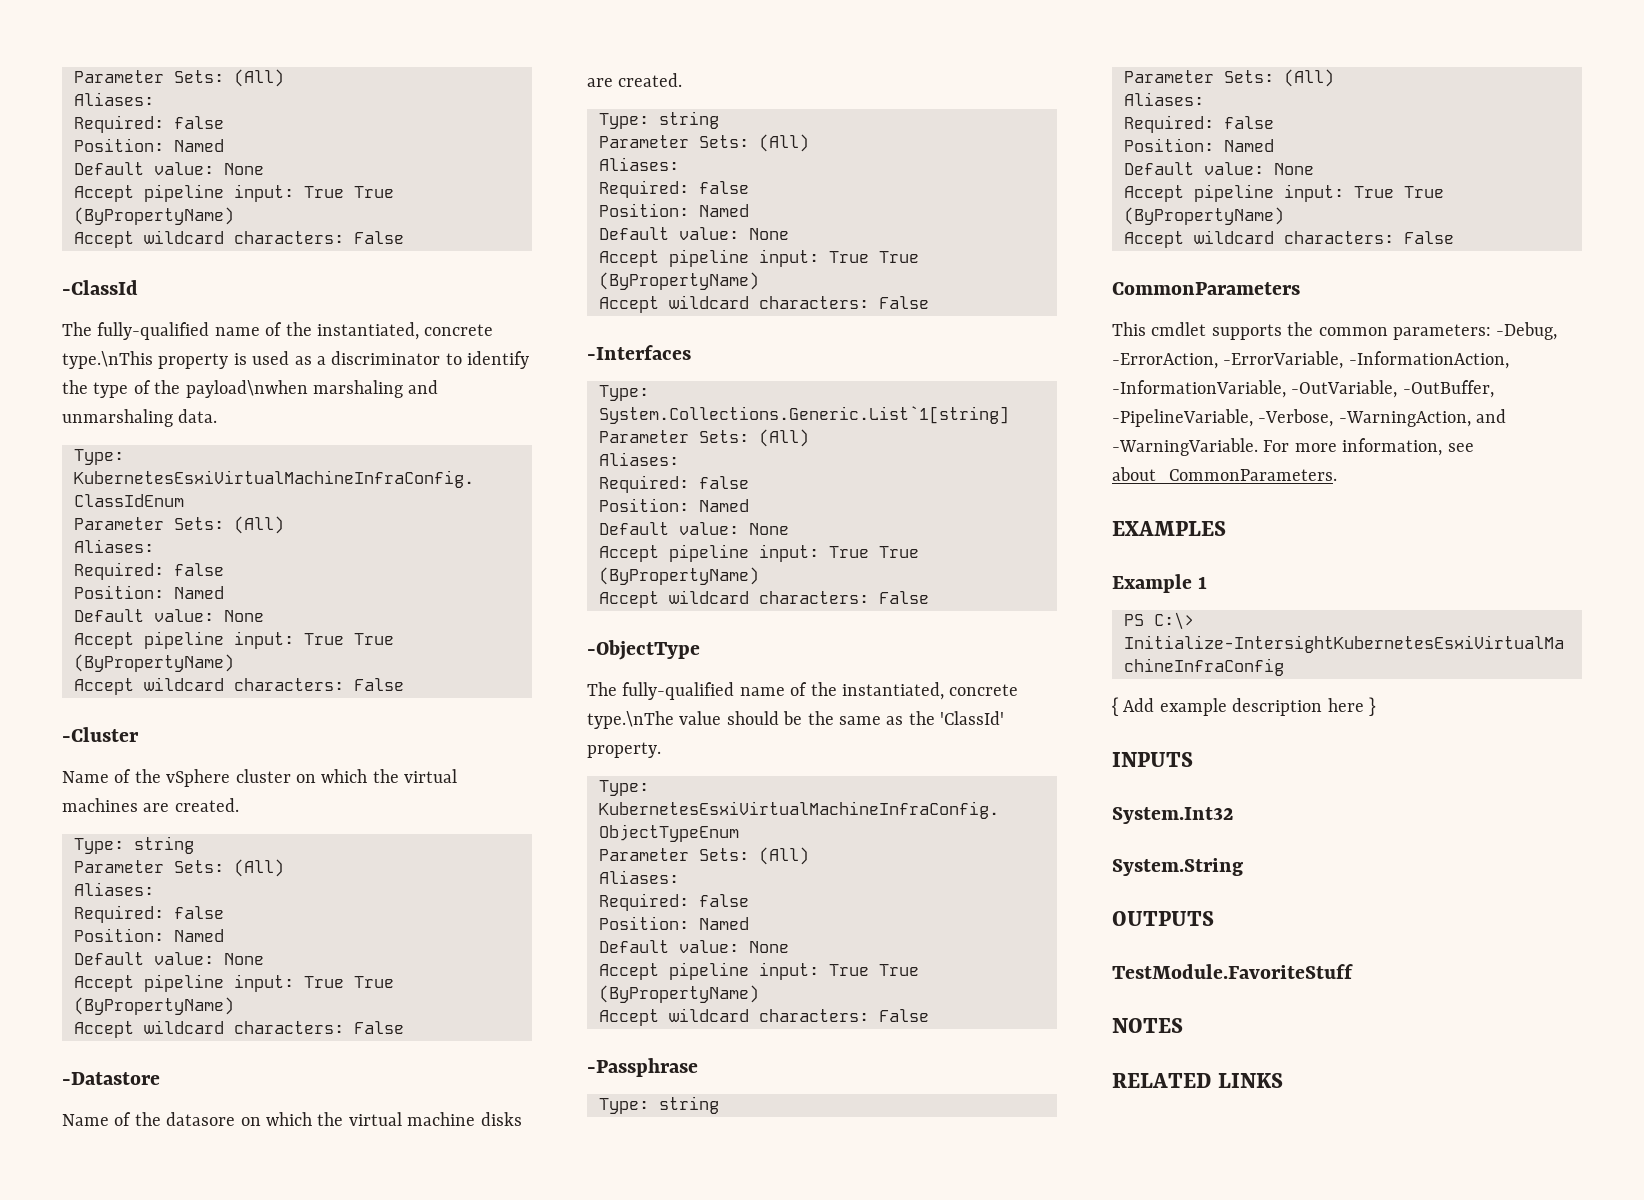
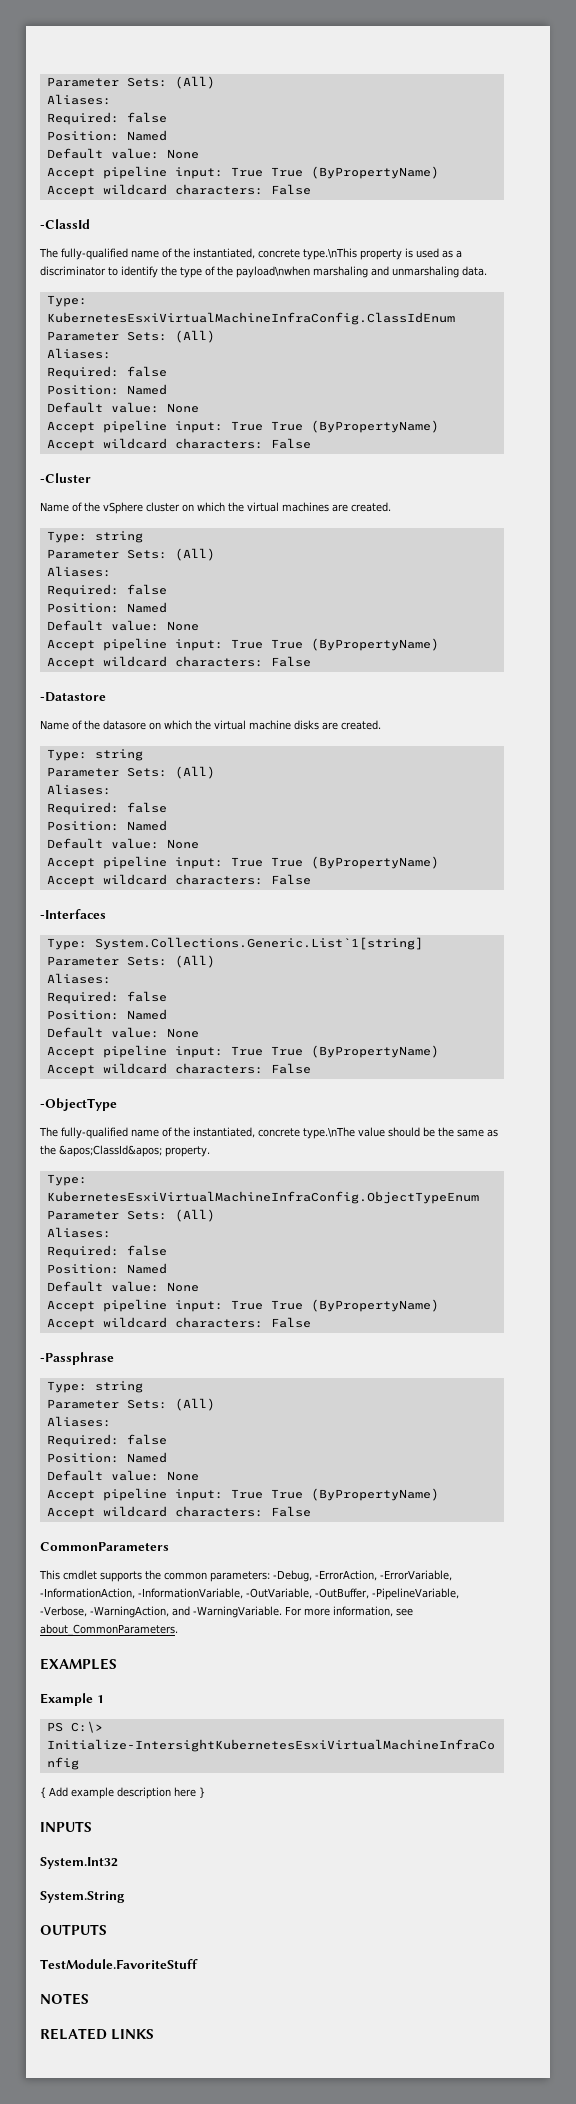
[940,711,1005,725] 'ClassId' -> [59,1145,162,1157] &apos;ClassId&apos;

